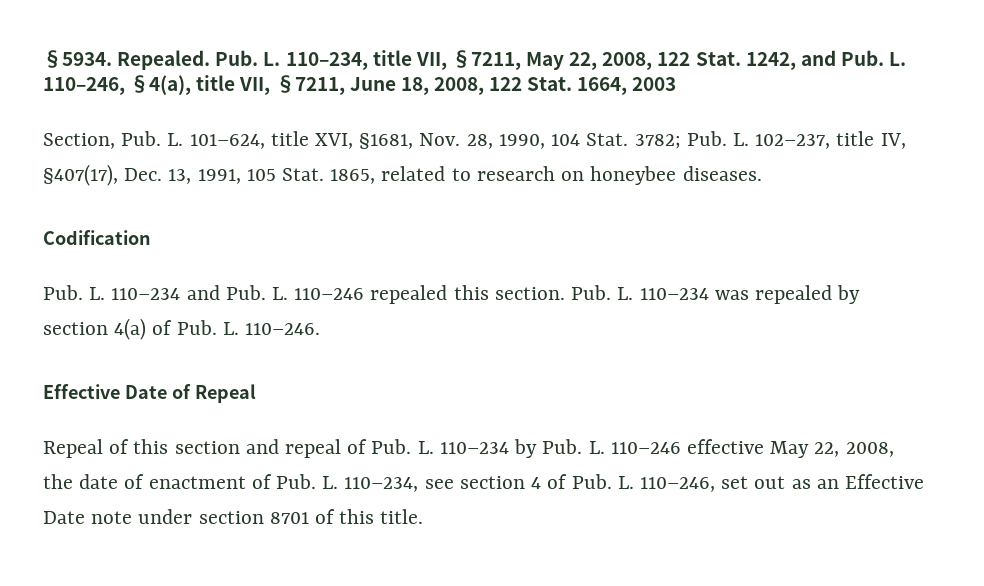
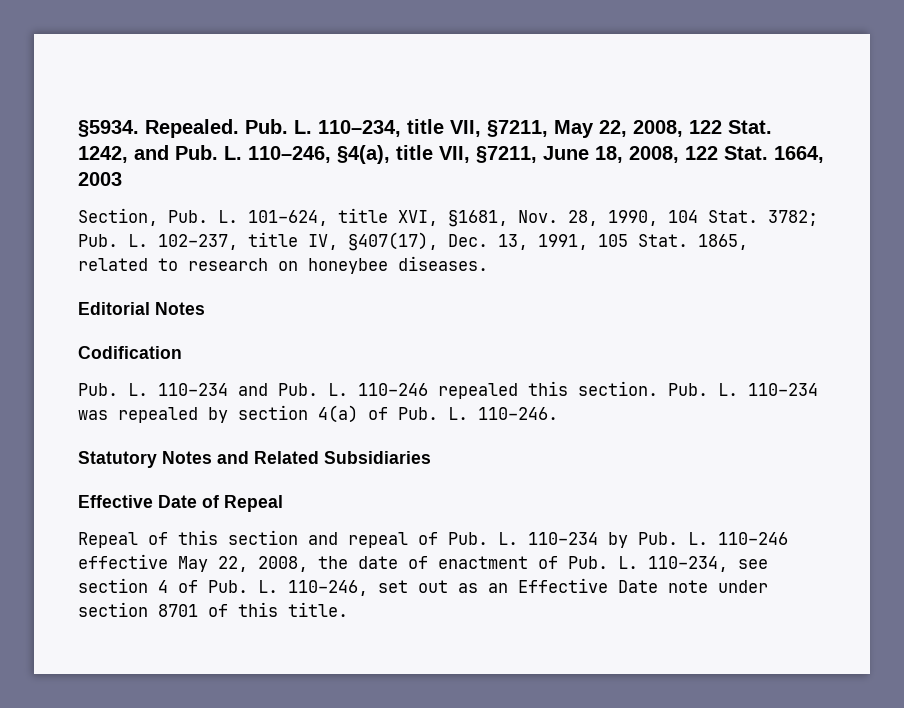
(762, 173) none -> [78,302,205,315] // Editorial Notes
(321, 329) none -> [78,451,431,468] // Statutory Notes and Related Subsidiaries

